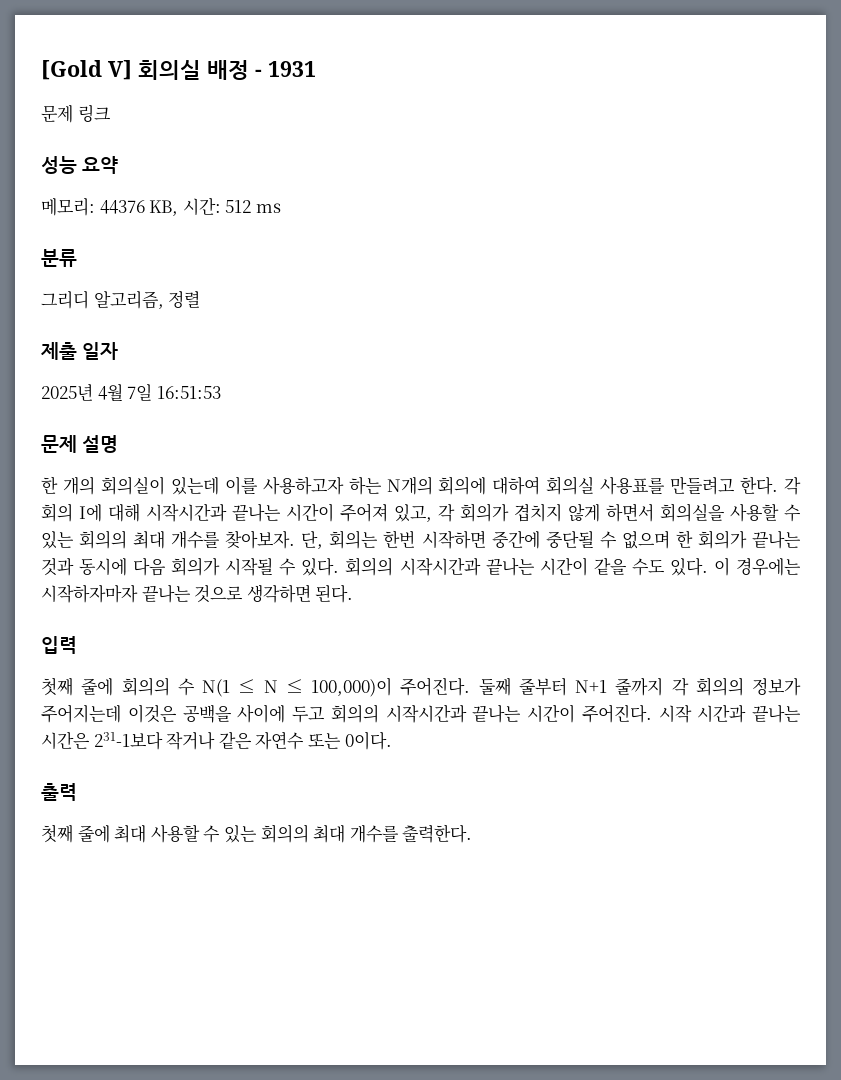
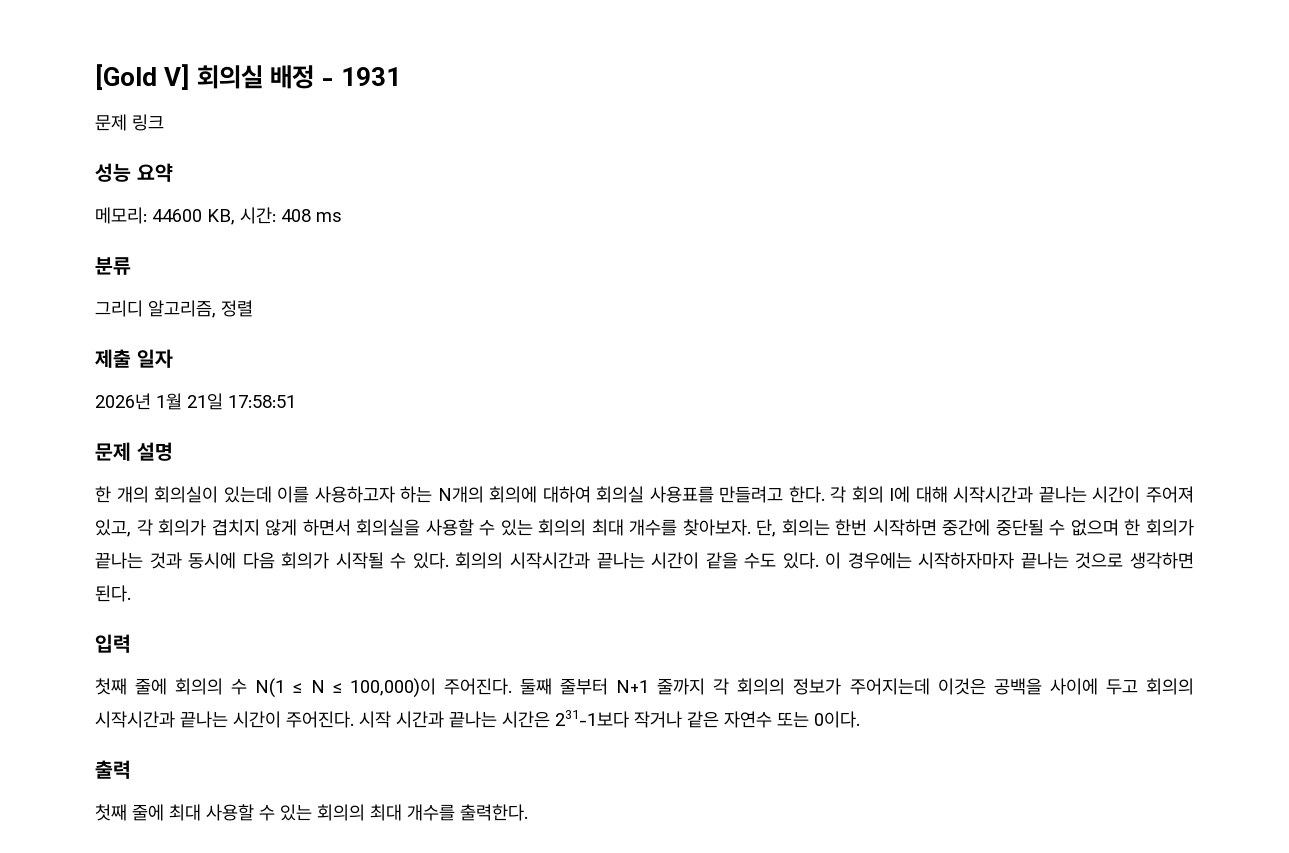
[99,200,145,214] 44376 -> [152,209,202,222] 44600
[225,200,252,213] 512 -> [281,209,311,222] 408
[41,384,221,401] 2025년 4월 7일 16:51:53 -> [95,393,296,410] 2026년 1월 21일 17:58:51

